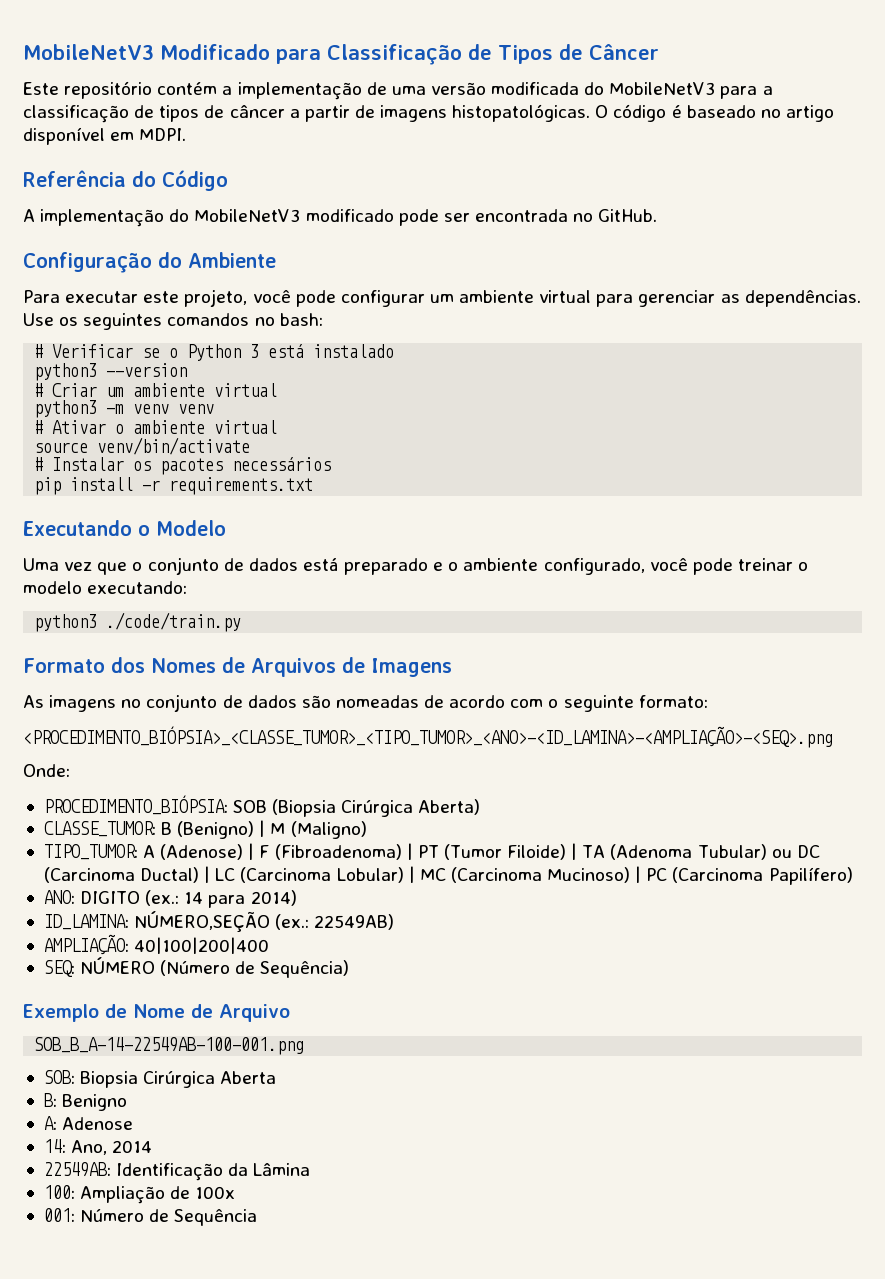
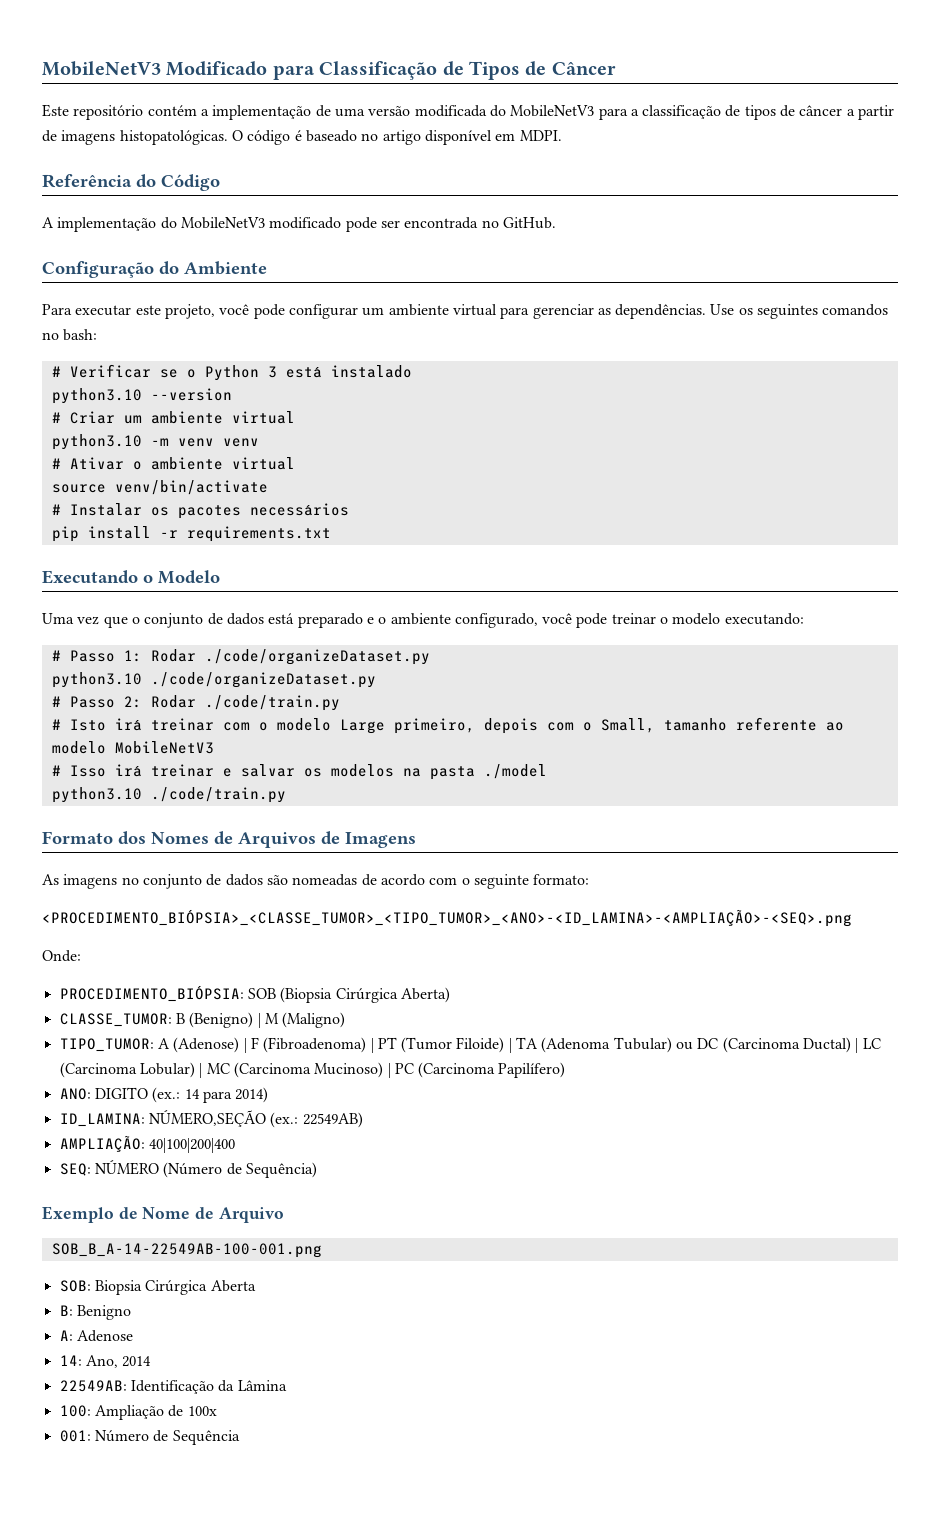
[34,363,98,381] python3 -> [51,388,142,404] python3.10
[34,400,98,418] python3 -> [51,434,142,450] python3.10
[34,614,98,632] python3 -> [51,649,430,665] [51,672,376,688] [51,695,340,711] [51,717,844,734] [51,741,214,754] [51,764,547,780] [51,787,142,803] # Passo 1: Rodar ./code/organizeDataset.py // python3.10 ./code/organizeDataset.py // # Passo 2: Rodar ./code/train.py // # Isto irá treinar com o modelo Large primeiro, depois com o Small, tamanho referente ao modelo MobileNetV3 // # Isso irá treinar e salvar os modelos na pasta ./model // python3.10

